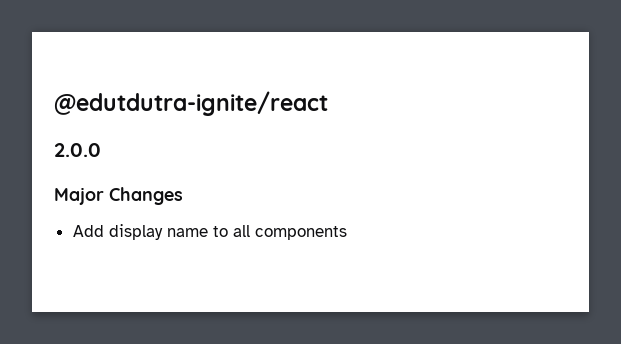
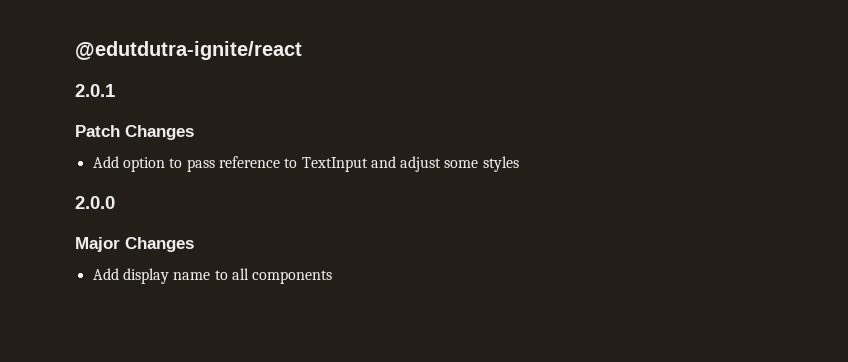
(328, 103) none -> [75,84,115,97] [75,125,194,140] [92,156,519,172] // 2.0.1 // Patch Changes // Add option to pass reference to TextInput and adjust some styles

